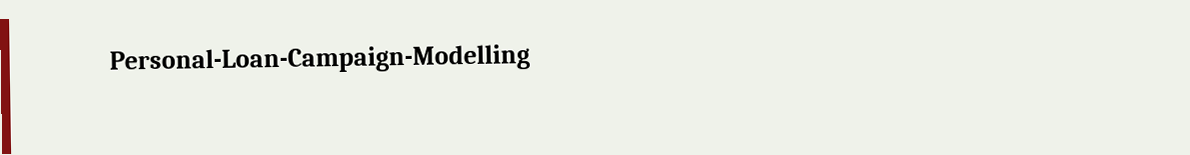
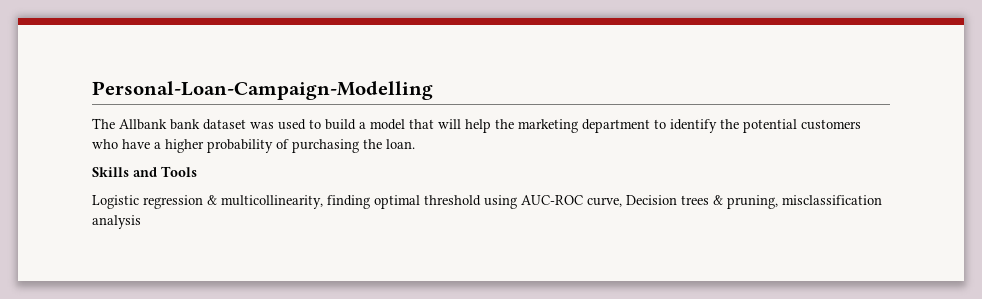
(530, 60) none -> [92,118,861,133] [92,139,415,153] [92,166,197,177] [92,195,882,209] [92,215,141,229] // The Allbank bank dataset was used to build a model that will help the marketing department to identify the potential customers who have a higher probability of purchasing the loan. // Skills and Tools // Logistic regression & multicollinearity, finding optimal threshold using AUC-ROC curve, Decision trees & pruning, misclassification analysis

